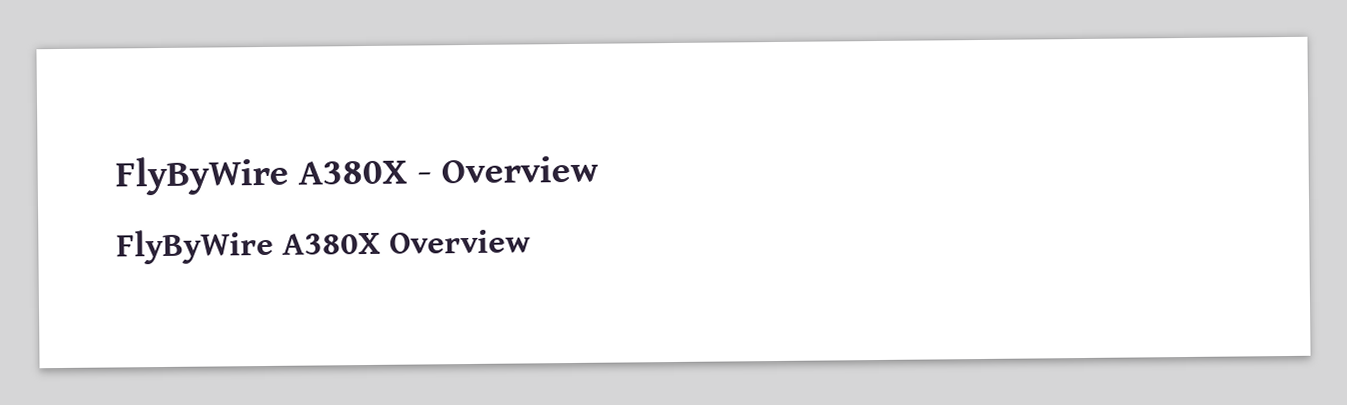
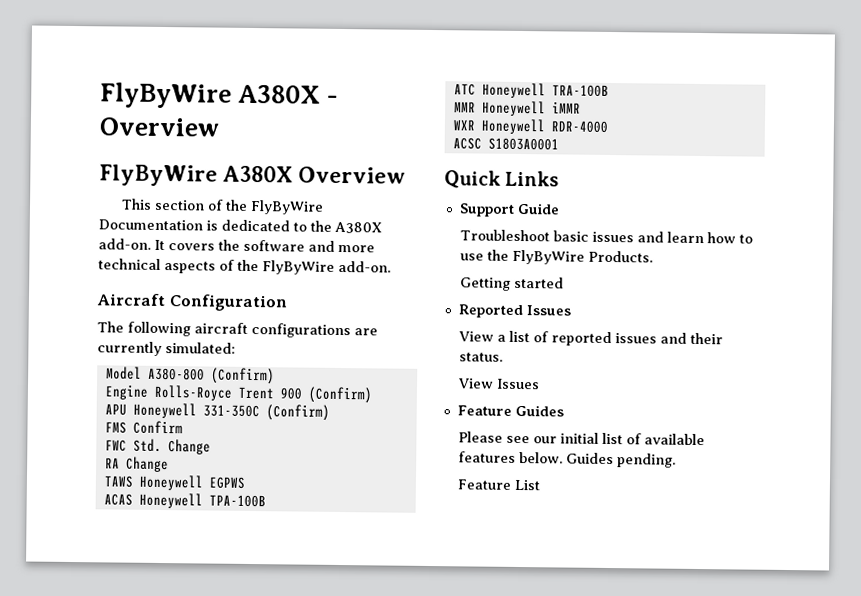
(532, 241) none -> [120,198,324,215] [98,219,382,234] [98,238,375,253] [98,258,391,275] [96,293,288,312] [97,321,378,339] [97,341,236,356] [105,366,275,385] [104,384,372,404] [104,402,330,421] [104,420,183,435] [104,438,211,455] [104,456,169,473] [103,474,245,491] [103,492,266,509] [453,82,609,99] [453,100,581,117] [452,118,608,135] [452,137,559,151] [444,170,560,189] [458,202,560,217] [459,229,753,244] [459,249,653,265] [459,276,564,291] [457,304,571,319] [457,330,723,347] [458,352,503,362] [456,378,540,390] [456,404,564,417] [457,431,705,446] [457,451,676,468] [456,479,540,491] // This section of the FlyByWire Documentation is dedicated to the A380X add-on. It covers the software and more technical aspects of the FlyByWire add-on. // Aircraft Configuration // The following aircraft configurations are currently simulated: // Model A380-800 (Confirm) // Engine Rolls-Royce Trent 900 (Confirm) // APU Honeywell 331-350C (Confirm) // FMS Confirm // FWC Std. Change // RA Change // TAWS Honeywell EGPWS // ACAS Honeywell TPA-100B // ATC Honeywell TRA-100B // MMR Honeywell iMMR // WXR Honeywell RDR-4000 // ACSC S1803A0001 // Quick Links // Support Guide // Troubleshoot basic issues and learn how to use the FlyByWire Products. // Getting started // Reported Issues // View a list of reported issues and their status. // View Issues // Feature Guides // Please see our initial list of available features below. Guides pending. // Feature List

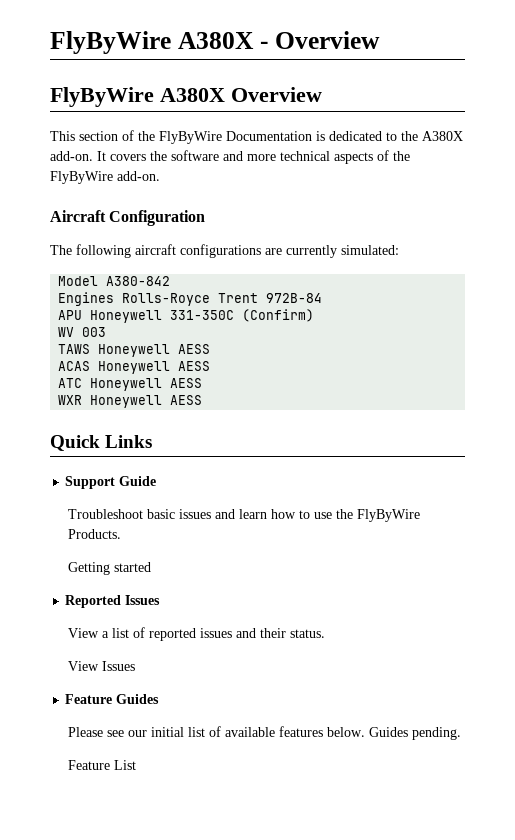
[147,367,275,385] [104,384,372,404] [104,402,330,421] [104,420,183,435] [104,438,211,455] [104,456,169,473] A380-800 (Confirm) // Engine Rolls-Royce Trent 900 (Confirm) // APU Honeywell 331-350C (Confirm) // FMS Confirm // FWC Std. Change // RA Change -> [106,276,171,286] [58,292,323,306] [58,309,315,323] [58,327,107,337] A380-842 // Engines Rolls-Royce Trent 972B-84 // APU Honeywell 331-350C (Confirm) // WV 003
[208,476,245,489] EGPWS -> [178,344,211,354] AESS
[208,494,266,508] TPA-100B -> [178,361,211,371] AESS
[551,84,609,97] [453,100,581,117] TRA-100B // MMR Honeywell iMMR -> [170,378,203,388] AESS
[550,120,608,133] [452,137,559,151] RDR-4000 // ACSC S1803A0001 -> [170,395,203,405] AESS

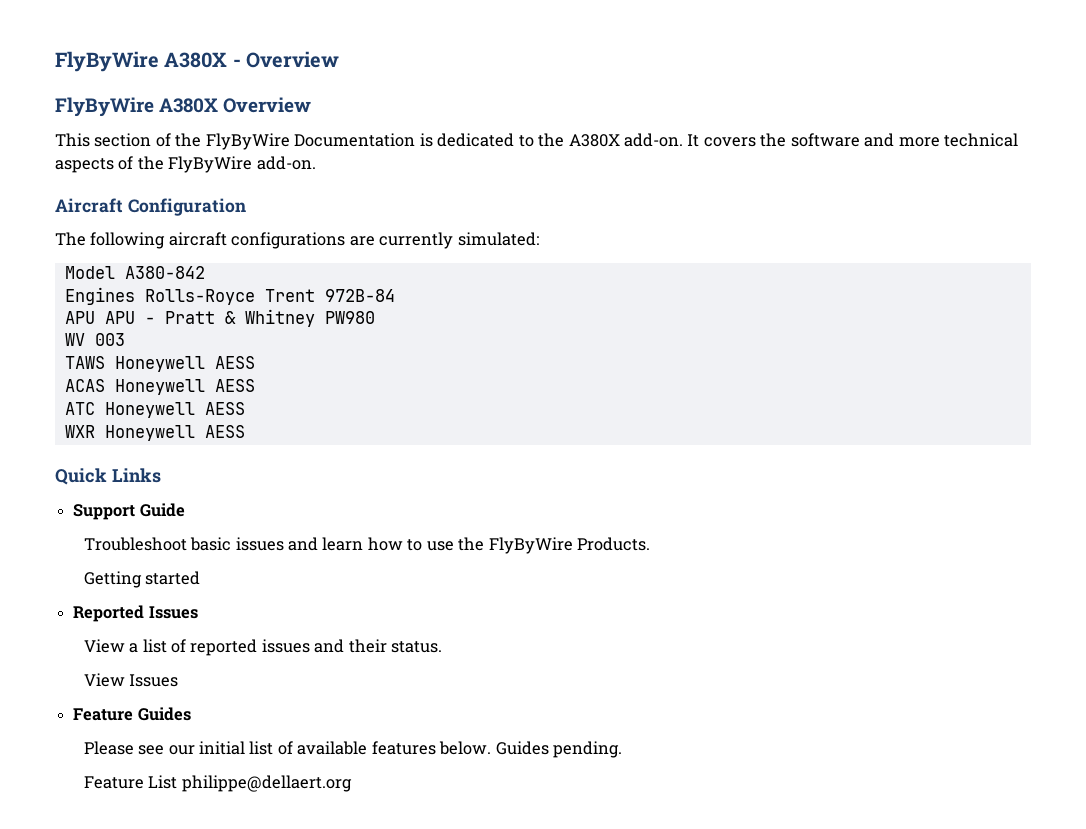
[90,309,315,323] Honeywell 331-350C (Confirm) -> [104,309,375,327] APU - Pratt & Whitney PW980
(137, 765) none -> [181,775,352,792] philippe@dellaert.org

